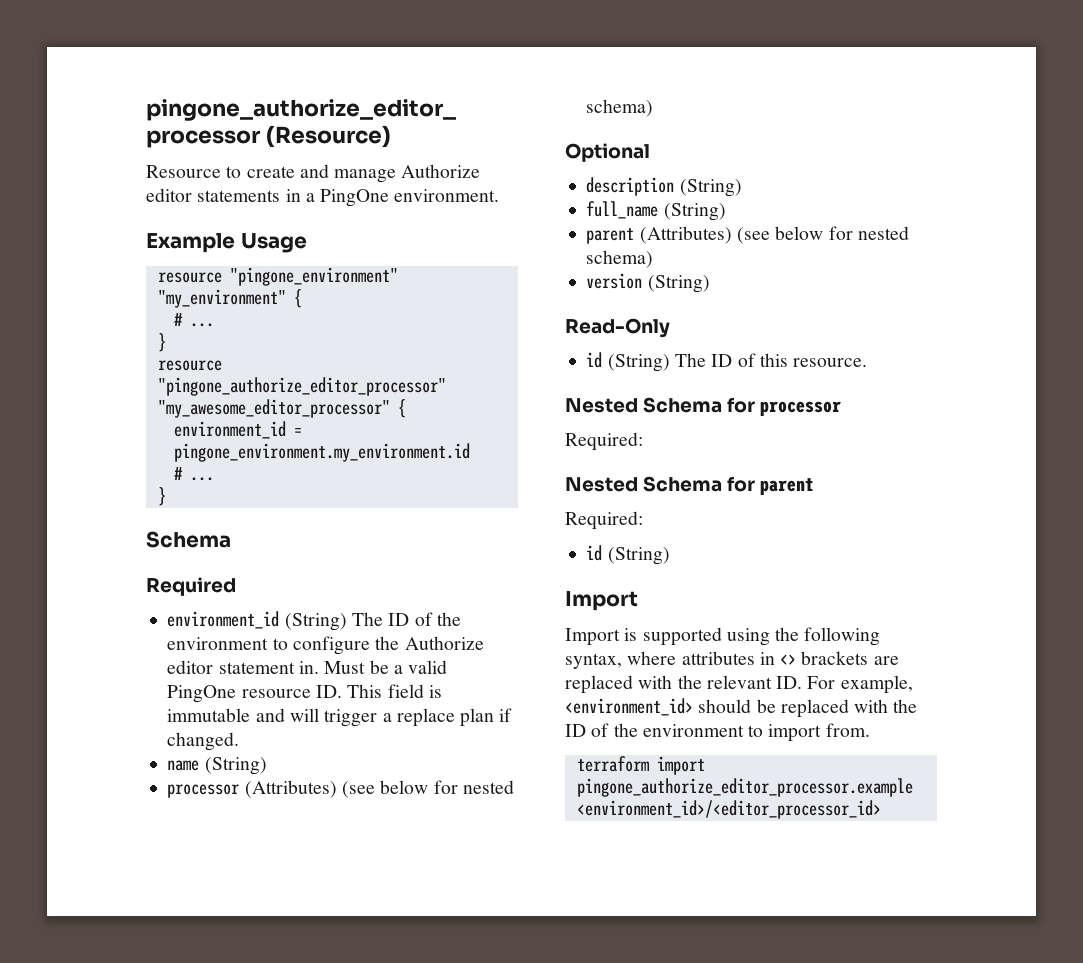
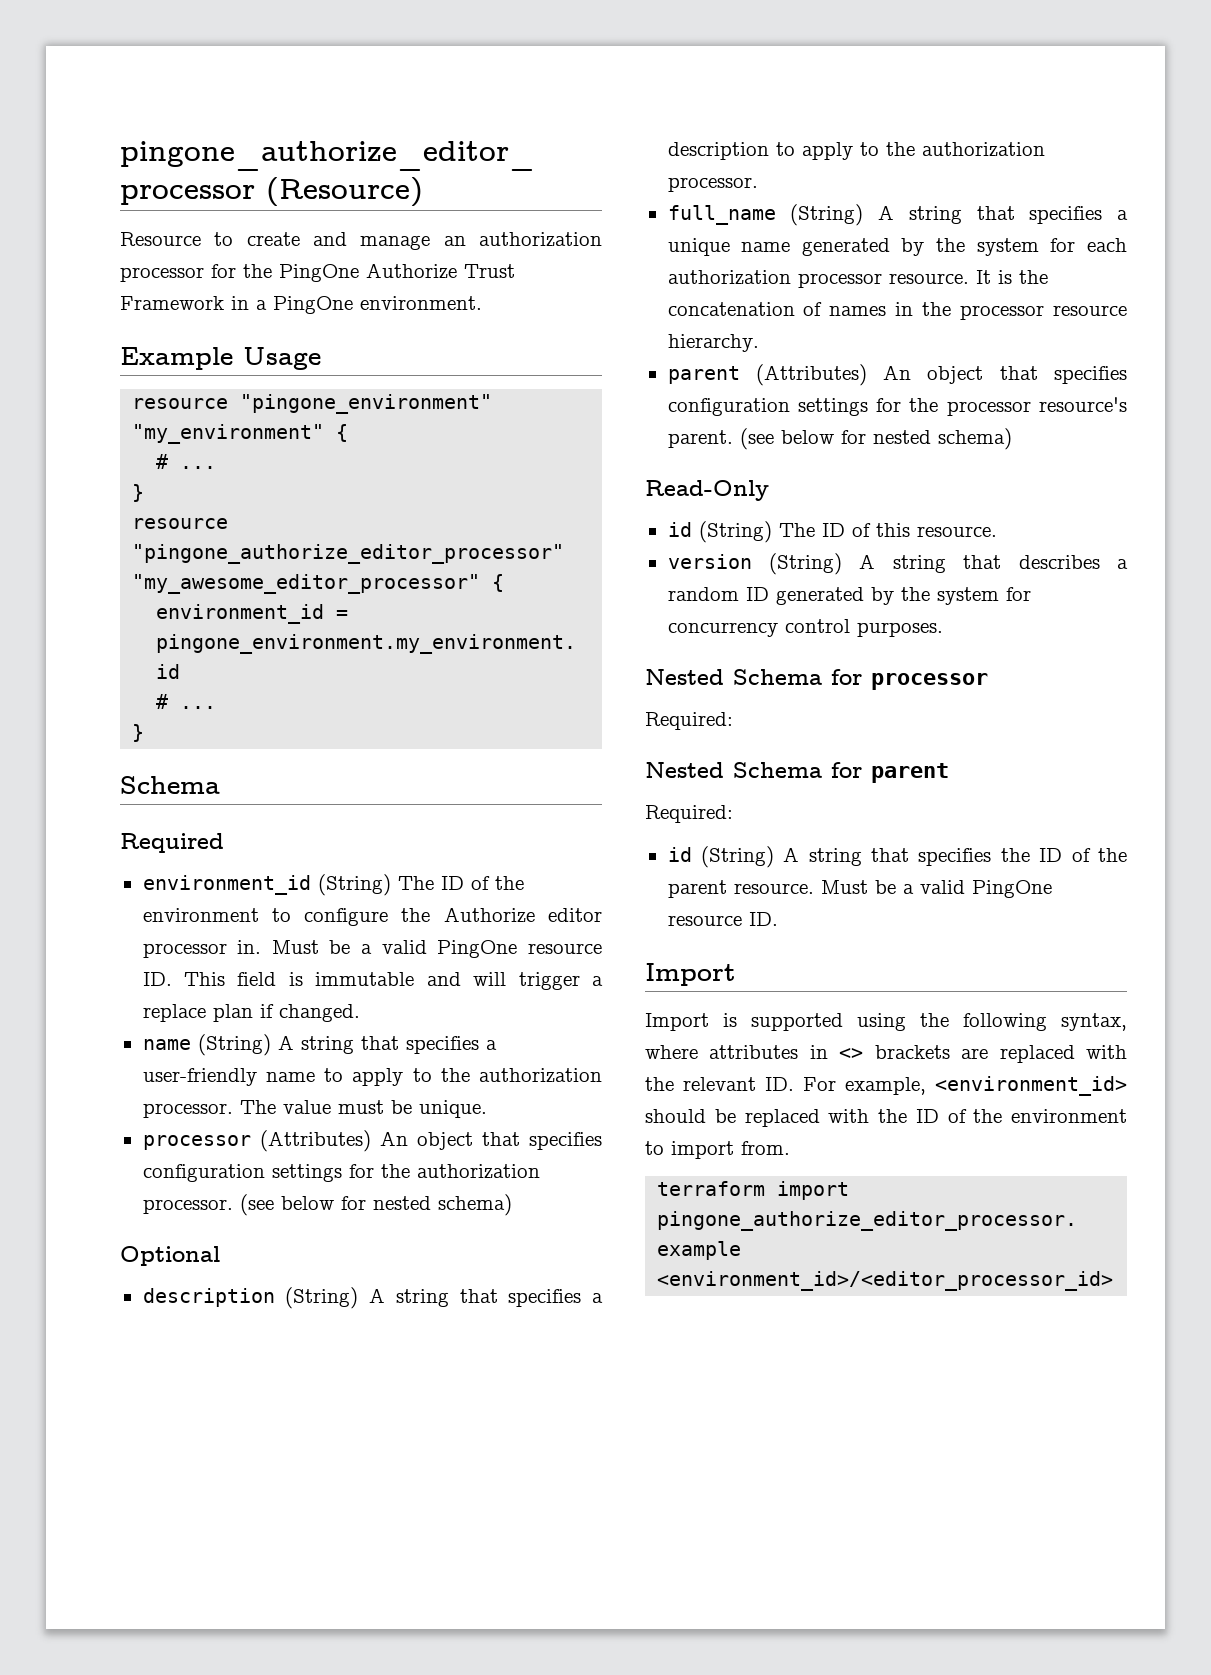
[401,164,481,178] [146,188,281,202] Authorize editor statements -> [443,232,602,247] [120,263,515,282] [120,296,224,310] an authorization processor for the PingOne Authorize Trust Framework
[218,662,295,674] statement -> [142,943,227,958] processor
[167,780,337,798] // processor (Attributes) -> [277,1035,497,1054] [142,1068,602,1086] [142,1100,487,1118] [142,1130,602,1152] [142,1164,540,1182] [142,1199,233,1214] A string that specifies a user-friendly name to apply to the authorization processor. The value must be unique. // processor (Attributes) An object that specifies configuration settings for the authorization processor.
[586,201,726,221] [586,226,909,244] [586,250,654,268] [586,273,710,293] // full_name (String) // parent (Attributes) (see below for nested schema) // version (String) -> [369,1288,603,1307] [667,142,1045,160] [667,177,758,192] [667,204,1128,226] [667,238,1127,256] [667,270,1048,288] [667,302,1127,320] [667,334,759,352] [667,364,1127,386] [667,397,1127,416] [667,428,1012,450] A string that specifies a description to apply to the authorization processor. // full_name (String) A string that specifies a unique name generated by the system for each authorization processor resource. It is the concatenation of names in the processor resource hierarchy. // parent (Attributes) An object that specifies configuration settings for the processor resource's parent. (see below for nested schema)
(868, 362) none -> [667,553,1128,575] [667,587,1031,605] [667,619,943,637] // version (String) A string that describes a random ID generated by the system for concurrency control purposes.
(670, 556) none -> [783,847,1127,866] [667,880,1052,898] [667,912,778,926] A string that specifies the ID of the parent resource. Must be a valid PingOne resource ID.

